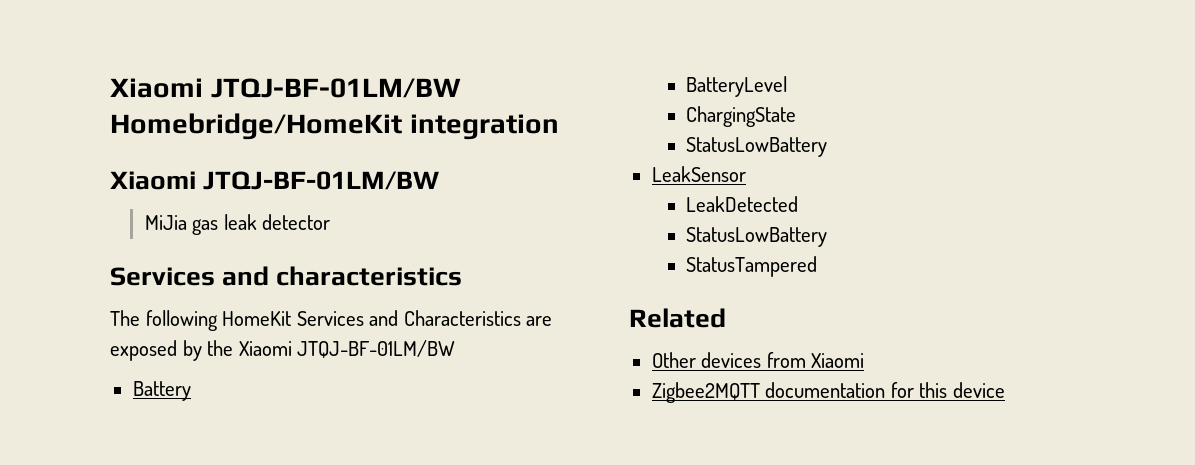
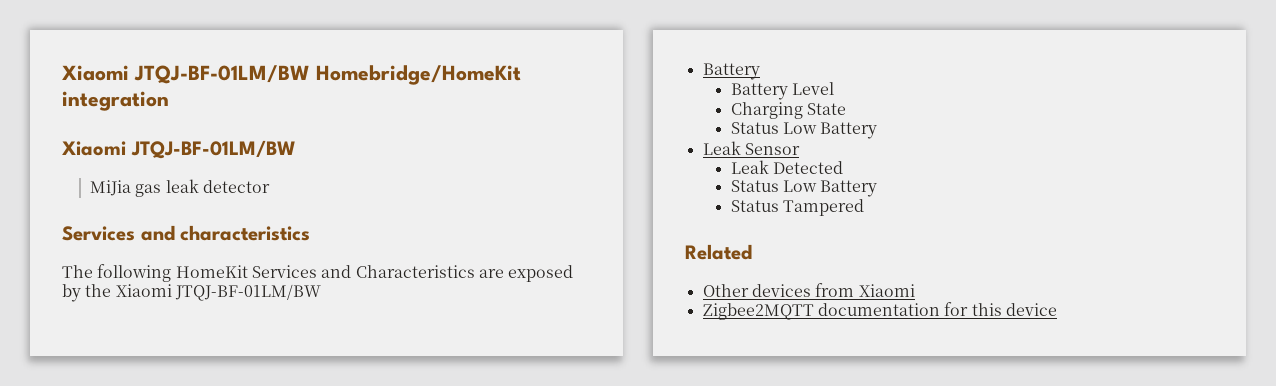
[686,76,788,97] [686,106,797,127] [686,137,828,157] [651,166,746,182] [686,196,799,212] [686,227,828,247] [686,256,818,277] BatteryLevel // ChargingState // StatusLowBattery // LeakSensor // LeakDetected // StatusLowBattery // StatusTampered -> [730,82,834,100] [730,102,846,119] [730,122,878,139] [702,141,800,155] [730,160,843,174] [730,180,878,197] [730,199,864,216] Battery Level // Charging State // Status Low Battery // Leak Sensor // Leak Detected // Status Low Battery // Status Tampered

